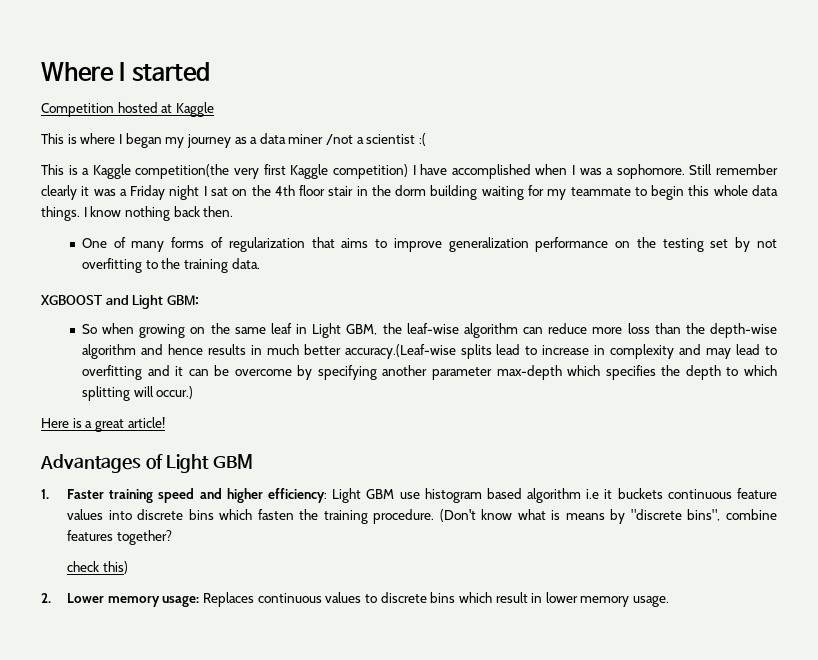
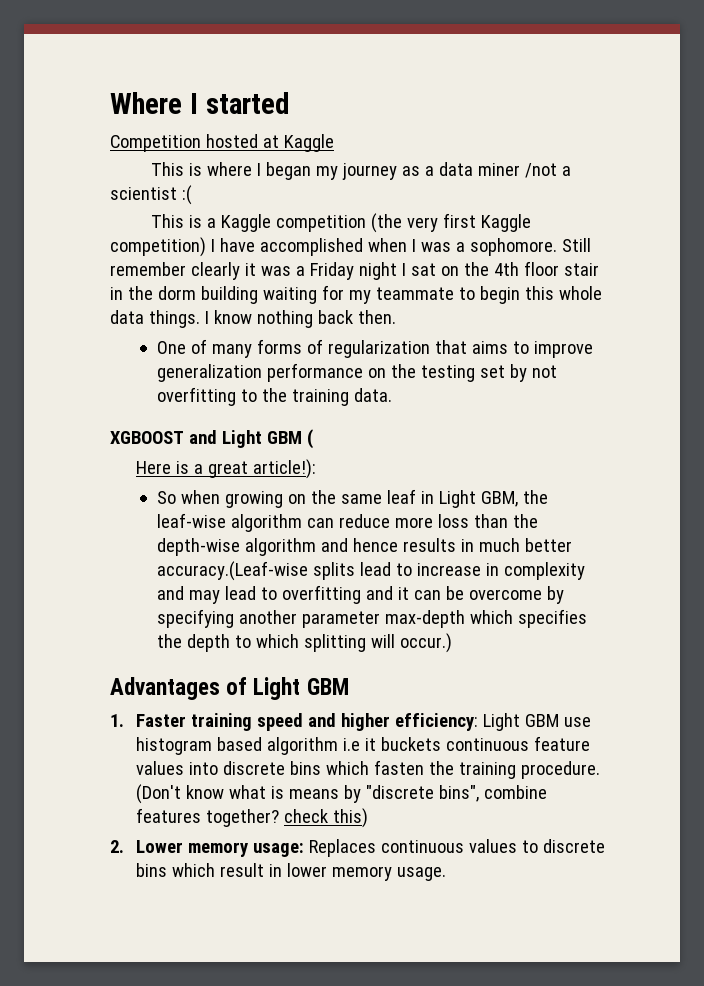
[135,164,230,179] competition(the -> [275,213,402,233] competition (the
[166,295,199,305] GBM: -> [266,429,313,449] [136,459,317,479] GBM ( // Here is a great article!):
[41,417,165,432] // Here is a great article! -> (452, 643) none
(172, 537) // -> (280, 818) none

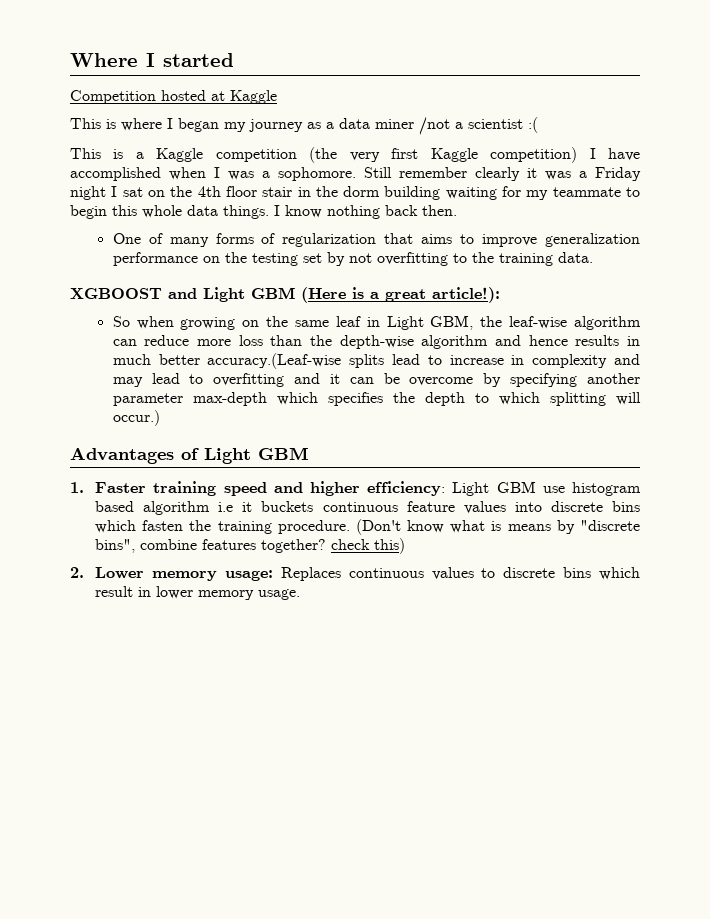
[306,429,313,449] [136,461,172,474] ( // Here -> [301,287,346,303] (Here

